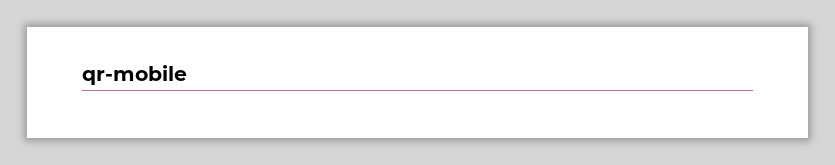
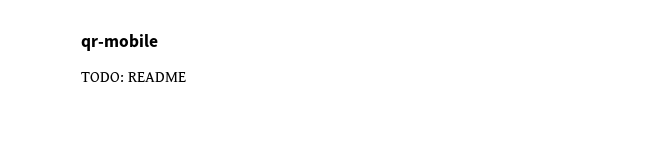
(187, 75) none -> [81,72,187,82] // TODO: README

